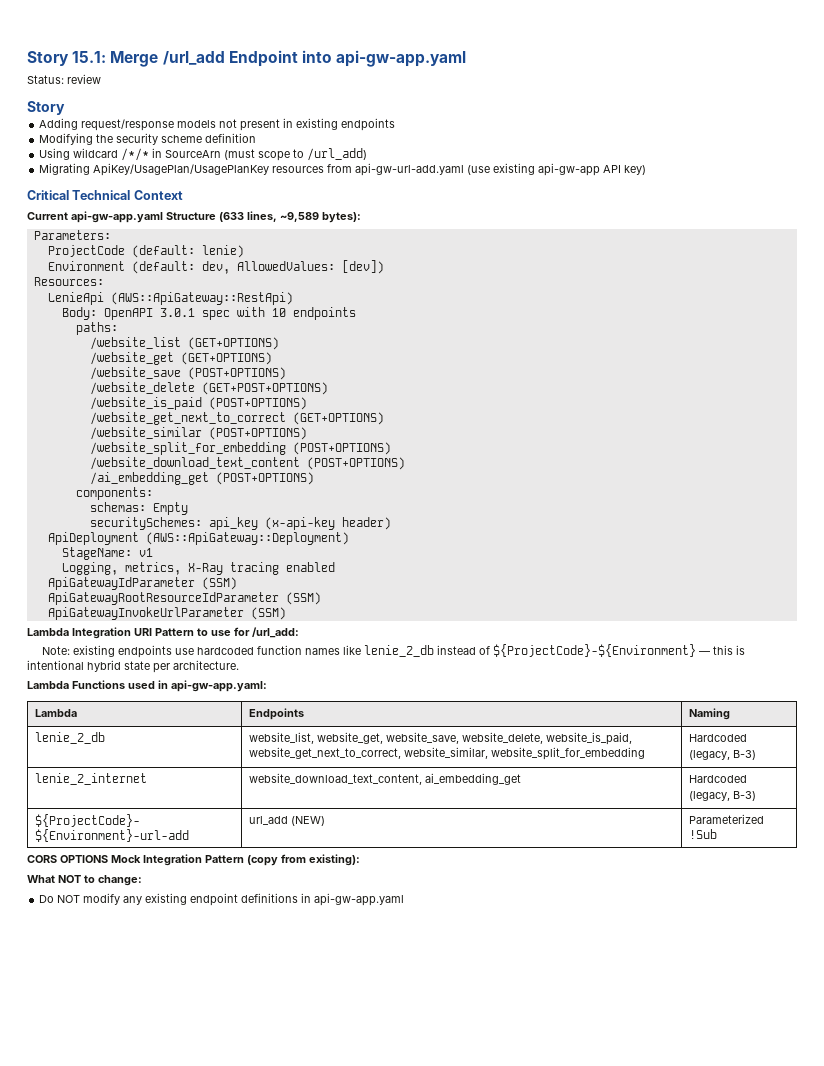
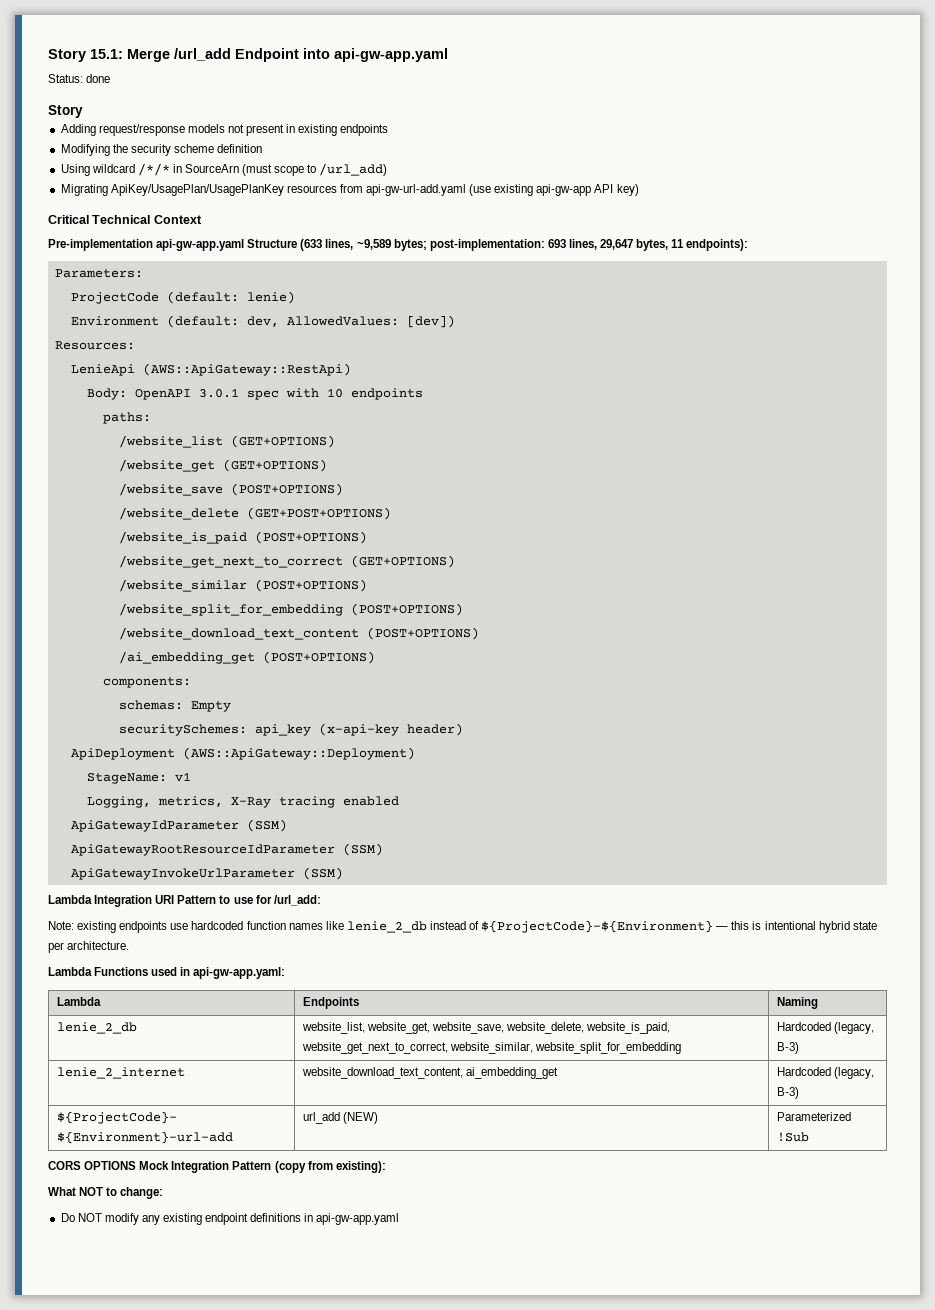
[67,74,101,84] review -> [86,74,111,83] done
[27,212,68,220] Current -> [48,239,153,251] Pre-implementation
[322,212,361,223] bytes): -> [393,239,749,251] bytes; post-implementation: 693 lines, 29,647 bytes, 11 endpoints):

